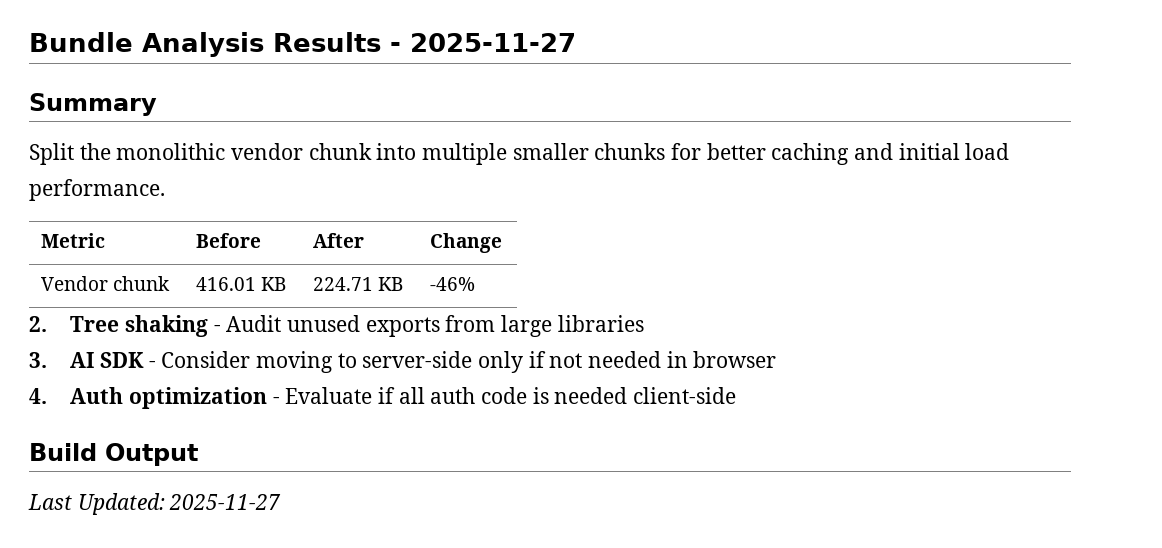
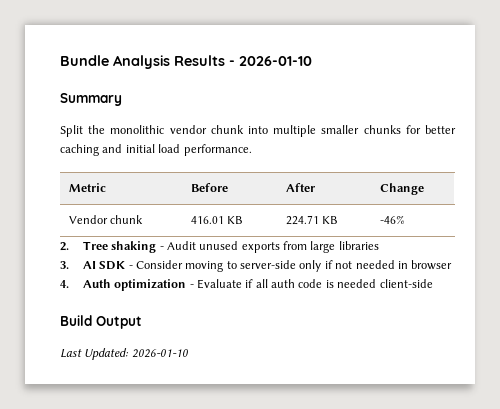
[410,33,576,52] 2025-11-27 -> [239,56,312,66] 2026-01-10
[169,494,282,510] 2025-11-27 -> [131,349,188,358] 2026-01-10

